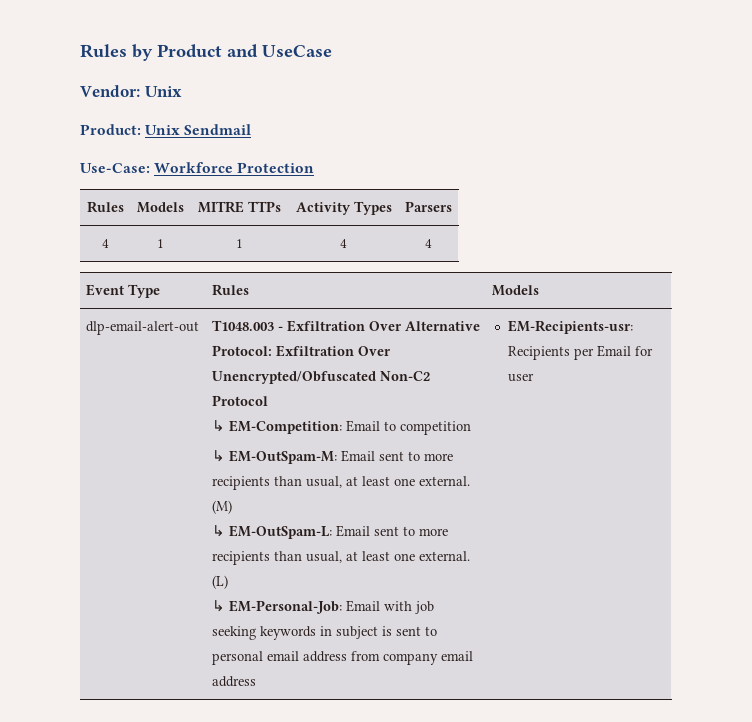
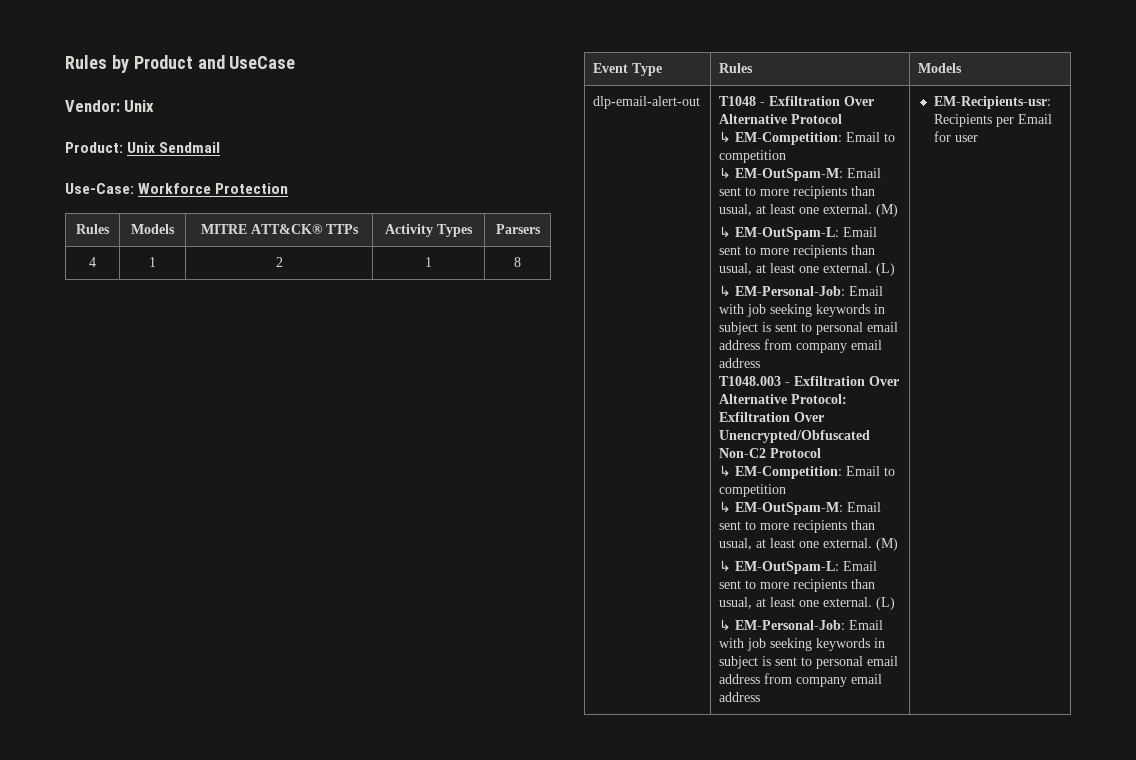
(244, 207) none -> [250,224,323,234] ATT&CK®
[236,239,243,248] [340,239,347,248] [425,239,432,248] | 1 | 4 | 4 -> [275,257,283,267] [425,257,432,267] [514,257,521,267] | 2 | 1 | 8
(200, 328) none -> [719,96,875,106] [719,114,843,124] [719,131,896,145] [719,150,787,163] [719,167,882,181] [719,186,876,199] [719,204,899,217] [719,226,878,240] [719,245,876,258] [719,263,896,276] [719,285,884,297] [719,304,886,317] [719,322,899,335] [719,339,883,353] [719,358,761,368] T1048 - Exfiltration Over Alternative Protocol // ↳ EM-Competition: Email to competition // ↳ EM-OutSpam-M: Email sent to more recipients than usual, at least one external. (M) // ↳ EM-OutSpam-L: Email sent to more recipients than usual, at least one external. (L) // ↳ EM-Personal-Job: Email with job seeking keywords in subject is sent to personal email address from company email address //

